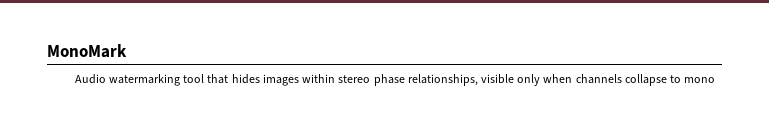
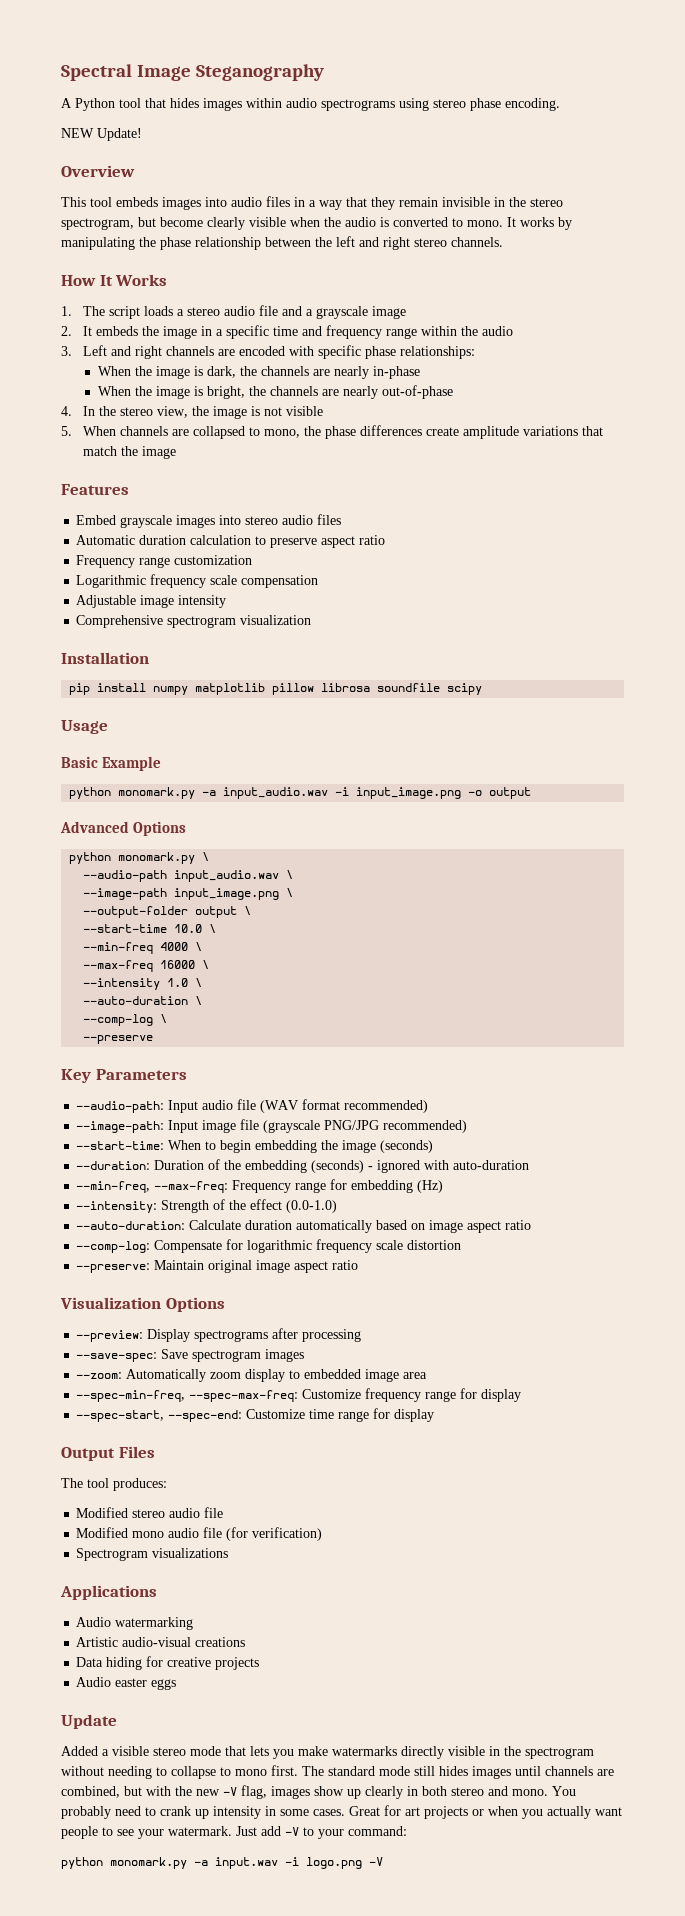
[47,44,127,58] [74,74,180,86] MonoMark // Audio watermarking -> [61,64,325,81] [61,98,115,111] Spectral Image Steganography // A Python
[338,74,716,86] stereo phase relationships, visible only when channels collapse to mono -> [286,98,560,111] [61,128,142,141] [61,165,135,177] [61,196,563,210] [61,217,572,230] [61,236,503,250] [61,274,168,286] [61,305,406,319] [61,325,513,339] [61,345,475,359] [98,366,421,379] [98,385,454,399] [61,406,323,419] [61,425,603,439] [82,446,176,459] [61,484,129,495] [76,514,342,528] [76,535,386,548] [76,555,253,568] [76,574,319,588] [76,595,227,608] [76,615,312,628] [61,652,149,664] [69,683,483,695] [61,720,108,734] [61,756,162,771] [69,787,532,799] [60,821,187,836] [69,852,210,864] [83,870,294,882] [83,888,294,900] [83,906,252,918] [83,924,217,933] [83,942,203,954] [83,960,210,972] [83,978,203,990] [83,996,203,1005] [83,1014,168,1026] [83,1035,154,1044] [61,1069,187,1083] [76,1099,429,1113] [76,1119,468,1133] [76,1140,434,1153] [76,1159,530,1173] [76,1179,444,1193] [76,1199,338,1213] [76,1220,532,1233] [76,1239,462,1253] [76,1260,359,1273] [60,1297,225,1312] [76,1328,362,1342] [76,1349,305,1362] [76,1369,428,1382] [76,1388,522,1402] [76,1408,435,1422] [61,1446,155,1461] [61,1478,167,1491] [76,1507,224,1518] [76,1527,323,1541] [76,1548,229,1561] [60,1585,157,1600] [76,1617,194,1630] [76,1637,246,1647] [76,1656,260,1670] [76,1677,177,1690] [61,1714,117,1729] [61,1746,594,1759] [61,1765,614,1779] [61,1785,576,1799] [61,1805,622,1819] [61,1826,407,1839] [61,1857,383,1869] audio spectrograms using stereo phase encoding. // NEW Update! // Overview // This tool embeds images into audio files in a way that they remain invisible in the stereo spectrogram, but become clearly visible when the audio is converted to mono. It works by manipulating the phase relationship between the left and right stereo channels. // How It Works // 1. The script loads a stereo audio file and a grayscale image // 2. It embeds the image in a specific time and frequency range within the audio // 3. Left and right channels are encoded with specific phase relationships: // When the image is dark, the channels are nearly in-phase // When the image is bright, the channels are nearly out-of-phase // 4. In the stereo view, the image is not visible // 5. When channels are collapsed to mono, the phase differences create amplitude variations that match the image // Features // Embed grayscale images into stereo audio files // Automatic duration calculation to preserve aspect ratio // Frequency range customization // Logarithmic frequency scale compensation // Adjustable image intensity // Comprehensive spectrogram visualization // Installation // pip install numpy matplotlib pillow librosa soundfile scipy // Usage // Basic Example // python monomark.py -a input_audio.wav -i input_image.png -o output // Advanced Options // python monomark.py \ // --audio-path input_audio.wav \ // --image-path input_image.png \ // --output-folder output \ // --start-time 10.0 \ // --min-freq 4000 \ // --max-freq 16000 \ // --intensity 1.0 \ // --auto-duration \ // --comp-log \ // --preserve // Key Parameters // --audio-path: Input audio file (WAV format recommended) // --image-path: Input image file (grayscale PNG/JPG recommended) // --start-time: When to begin embedding the image (seconds) // --duration: Duration of the embedding (seconds) - ignored with auto-duration // --min-freq, --max-freq: Frequency range for embedding (Hz) // --intensity: Strength of the effect (0.0-1.0) // --auto-duration: Calculate duration automatically based on image aspect ratio // --comp-log: Compensate for logarithmic frequency scale distortion // --preserve: Maintain original image aspect ratio // Visualization Options // --preview: Display spectrograms after processing // --save-spec: Save spectrogram images // --zoom: Automatically zoom display to embedded image area // --spec-min-freq, --spec-max-freq: Customize frequency range for display // --spec-start, --spec-end: Customize time range for display // Output Files // The tool produces: // Modified stereo audio file // Modified mono audio file (for verification) // Spectrogram visualizations // Applications // Audio watermarking // Artistic audio-visual creations // Data hiding for creative projects // Audio easter eggs // Update // Added a visible stereo mode that lets you make watermarks directly visible in the spectrogram without needing to collapse to mono first. The standard mode still hides images until channels are combined, but with the new -V flag, images show up clearly in both stereo and mono. You probably need to crank up intensity in some cases. Great for art projects or when you actually want people to see your watermark. Just add -V to your command: // python monomark.py -a input.wav -i logo.png -V

